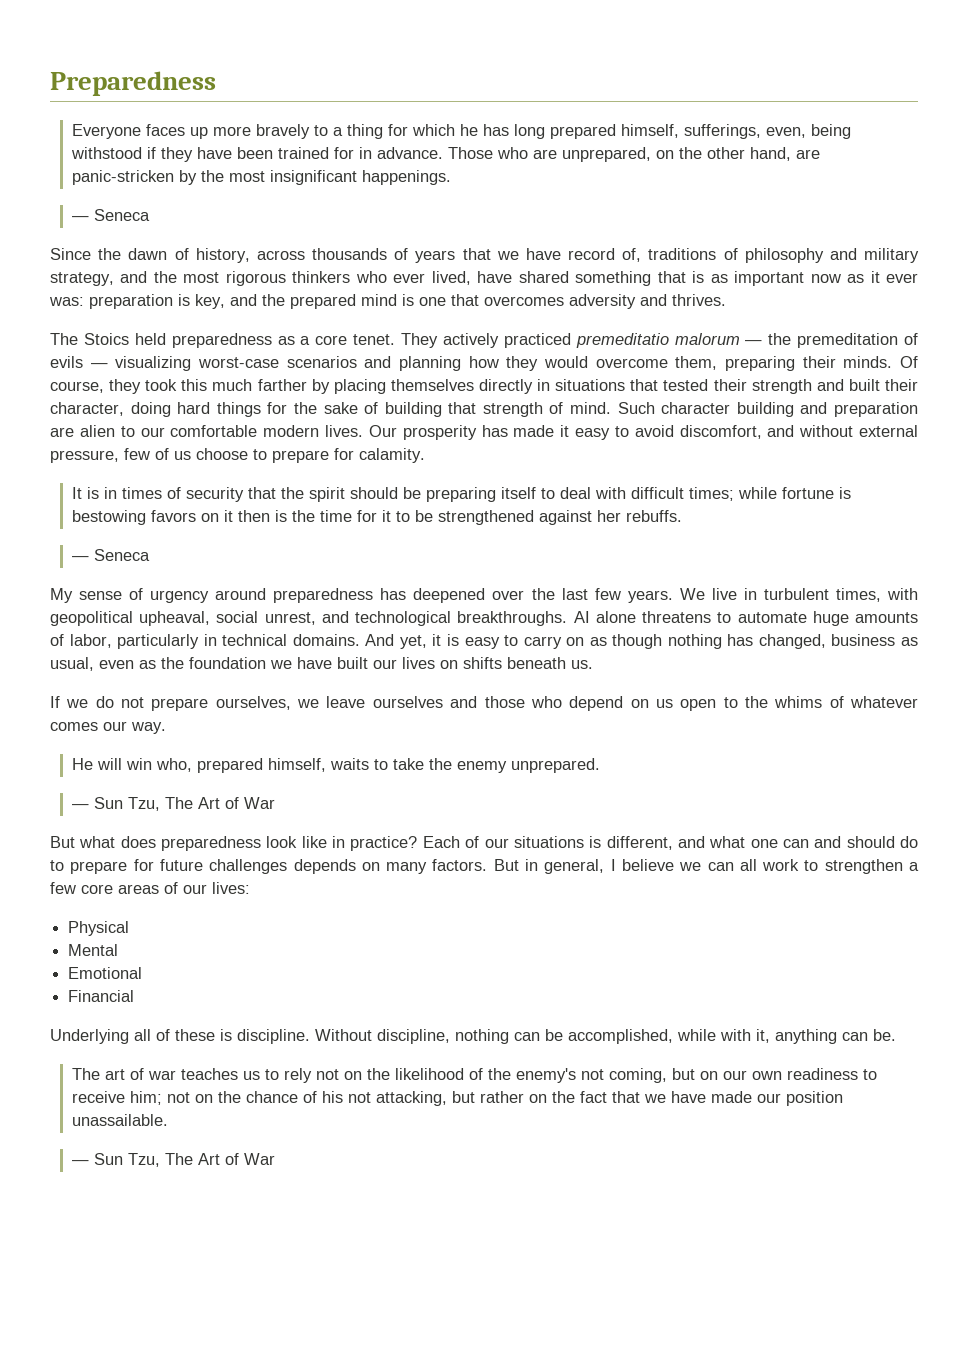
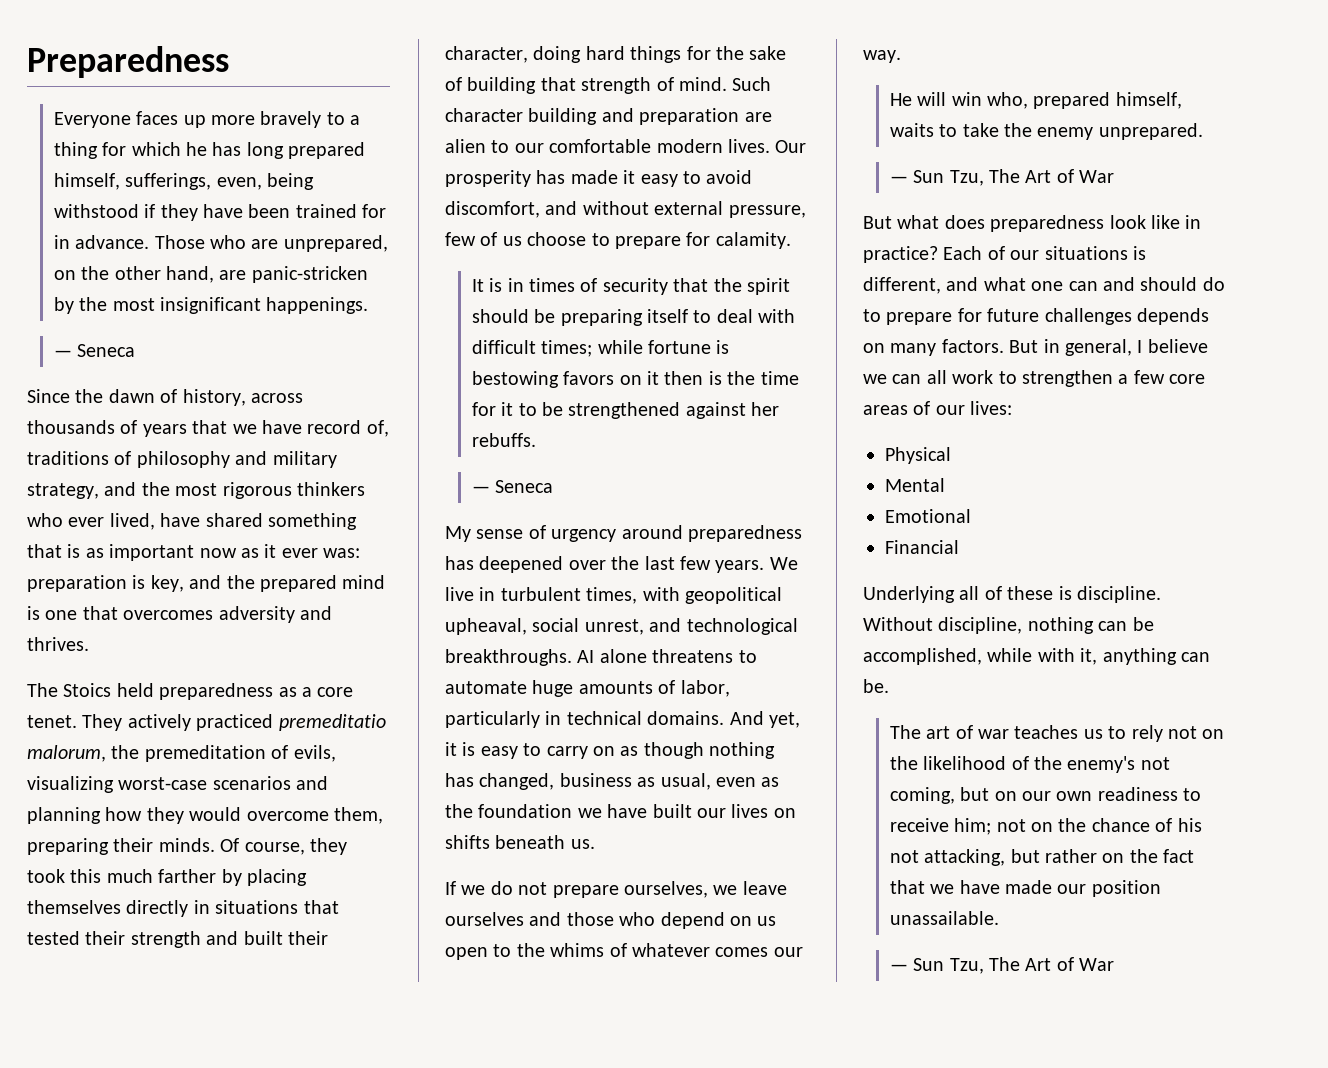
[674,333,763,345] malorum — -> [27,745,106,762] malorum,
[50,356,108,368] evils — -> [293,745,336,762] evils,

